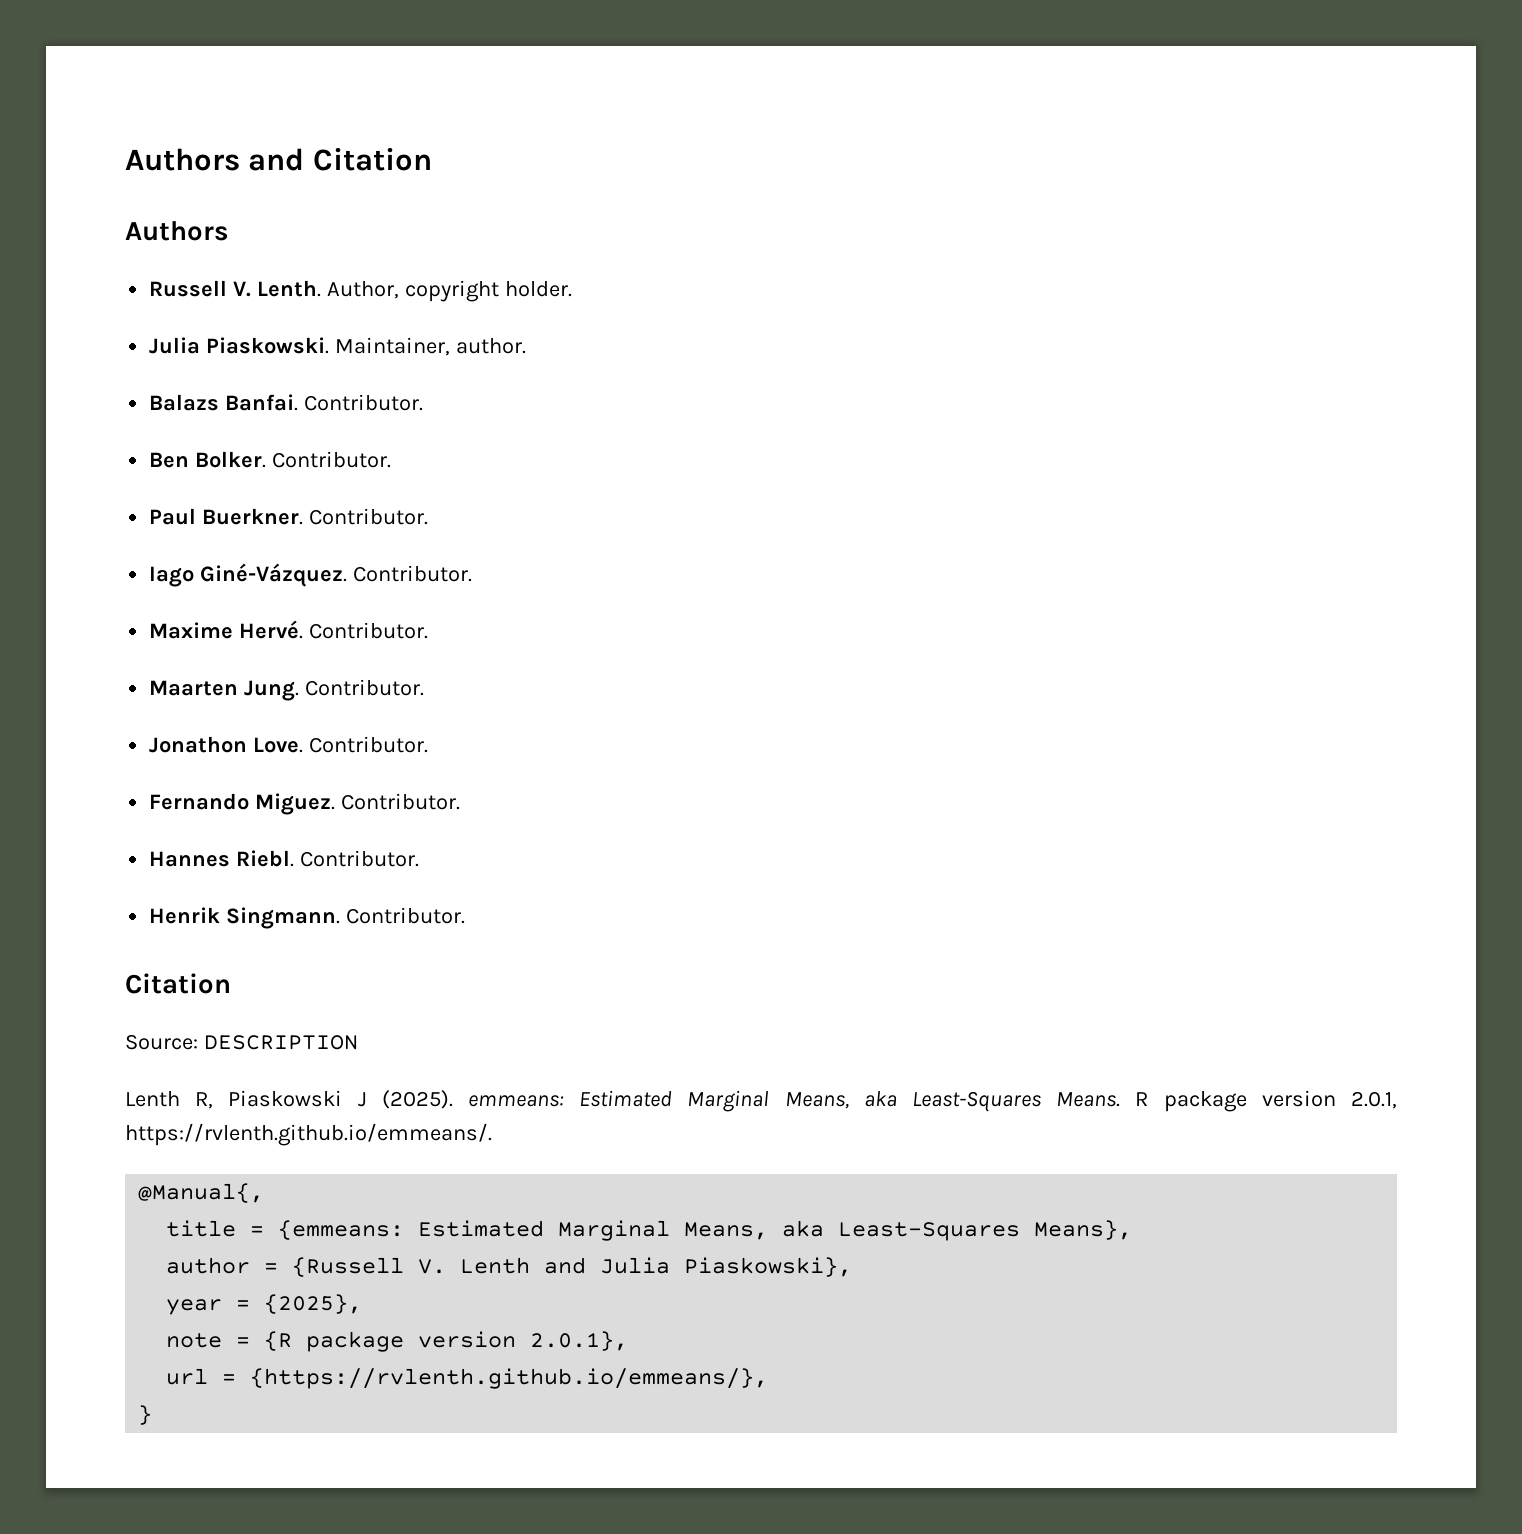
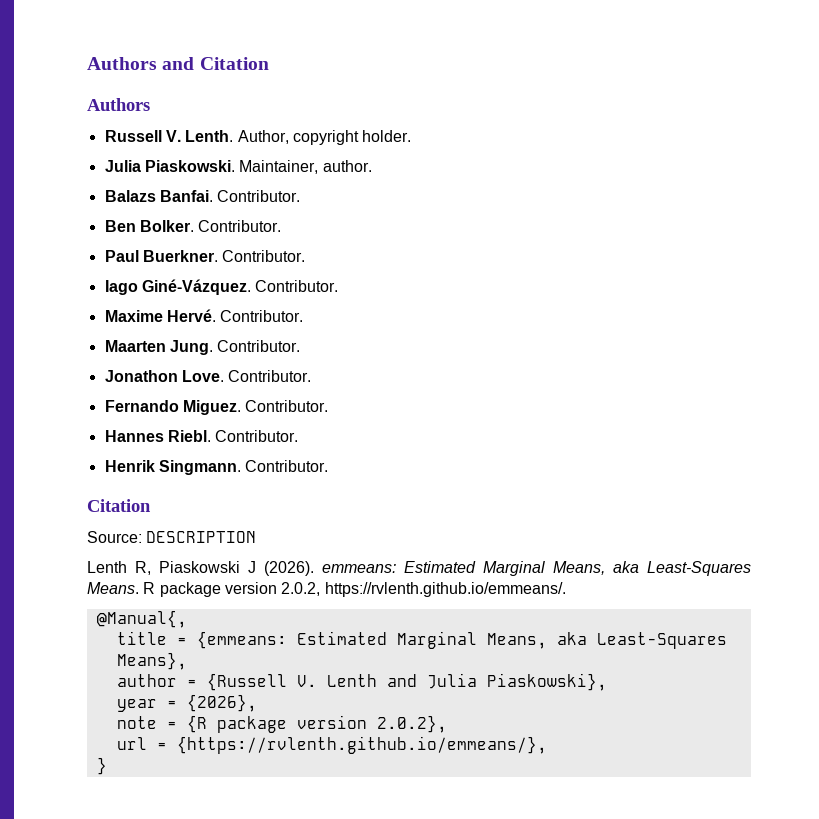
[381,1090,453,1109] (2025). -> [264,561,314,576] (2026).
[1351,1091,1398,1109] 2.0.1, -> [281,582,321,596] 2.0.2,
[264,1294,363,1314] {2025}, -> [186,694,257,712] {2026},
[530,1331,629,1351] 2.0.1}, -> [376,715,447,733] 2.0.2},

